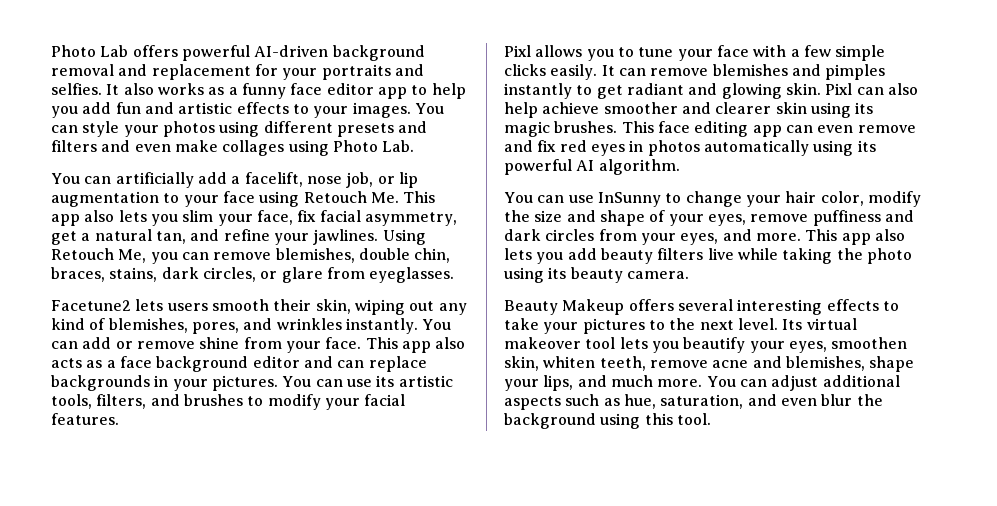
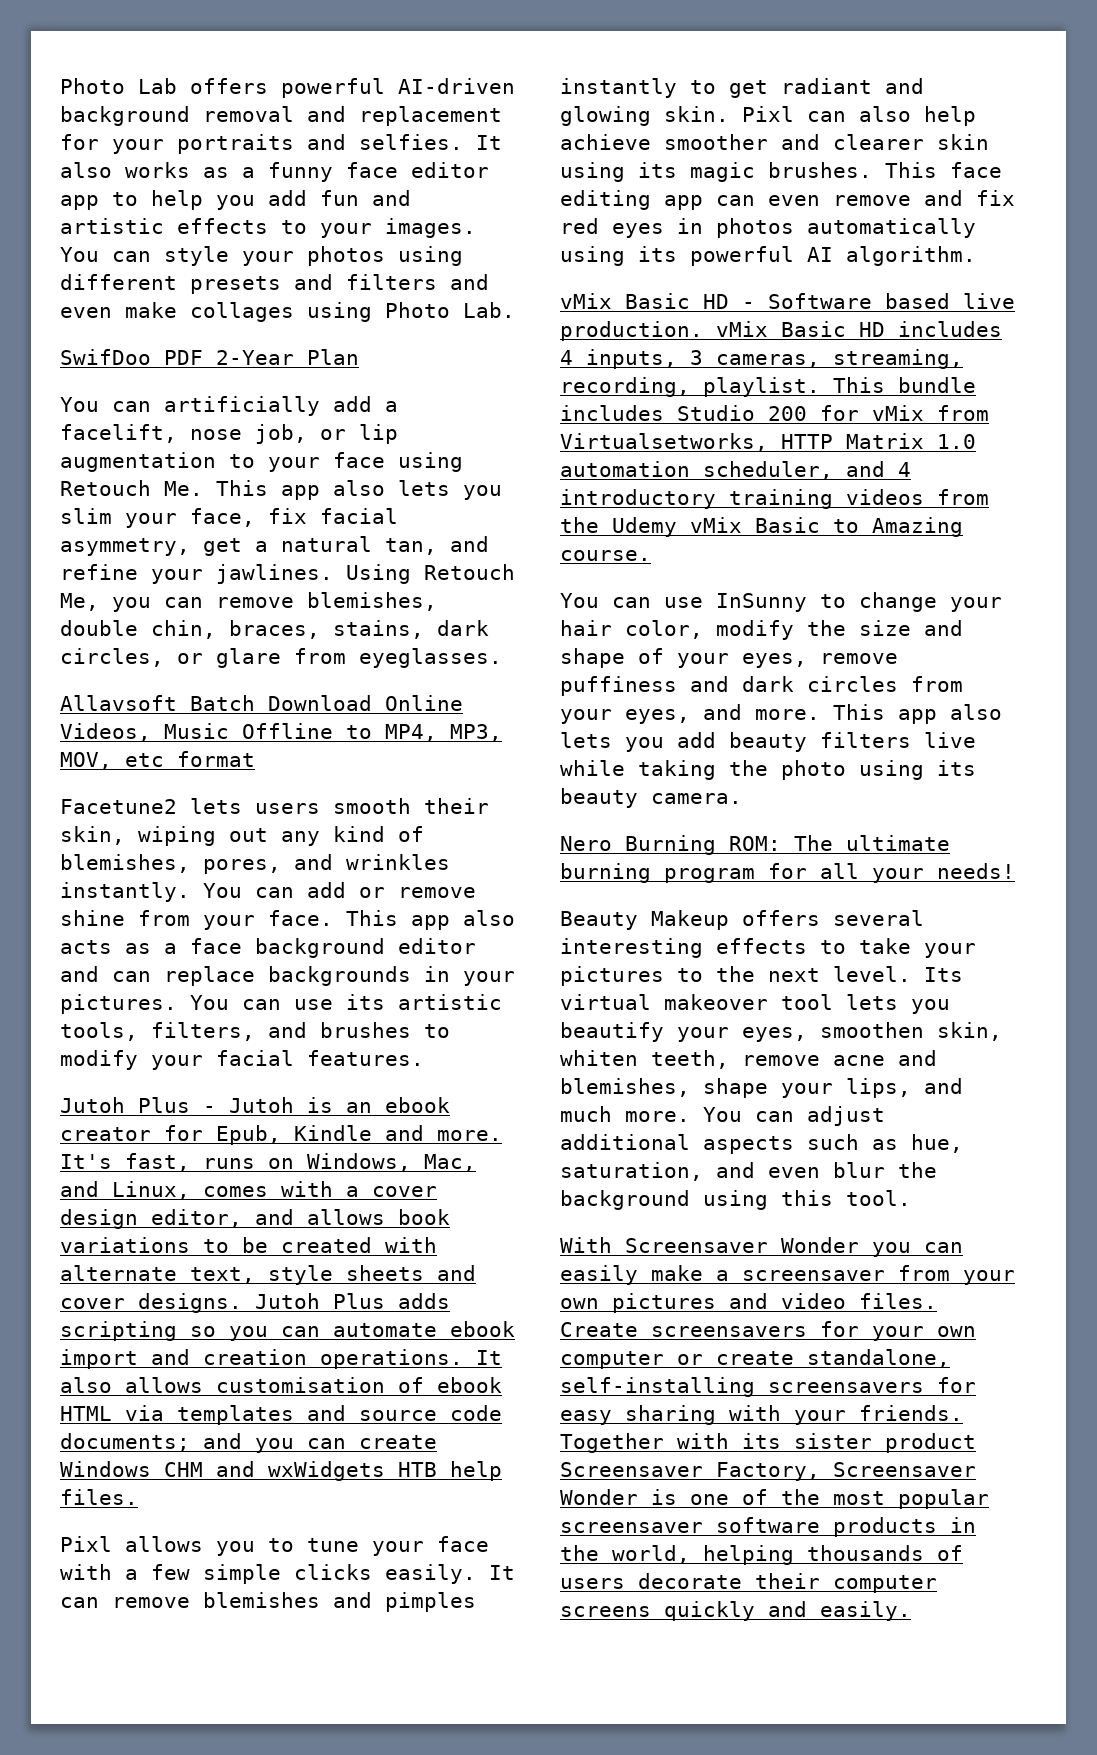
(415, 146) none -> [60,349,359,365] // SwifDoo PDF 2-Year Plan
(455, 275) none -> [60,695,463,711] [60,723,502,742] [60,751,255,770] // Allavsoft Batch Download Online Videos, Music Offline to MP4, MP3, MOV, etc format
(119, 419) none -> [60,1097,450,1113] [60,1125,502,1145] [60,1153,476,1172] [60,1181,437,1200] [60,1209,450,1229] [60,1237,437,1253] [60,1265,476,1285] [60,1293,450,1313] [60,1321,515,1341] [60,1349,502,1369] [60,1377,502,1393] [60,1405,502,1425] [60,1433,437,1453] [60,1461,502,1481] [60,1489,138,1505] // Jutoh Plus - Jutoh is an ebook creator for Epub, Kindle and more. It's fast, runs on Windows, Mac, and Linux, comes with a cover design editor, and allows book variations to be created with alternate text, style sheets and cover designs. Jutoh Plus adds scripting so you can automate ebook import and creation operations. It also allows customisation of ebook HTML via templates and source code documents; and you can create Windows CHM and wxWidgets HTB help files.
(680, 167) none -> [560,293,1015,309] [560,321,1002,341] [560,349,963,369] [560,377,976,397] [560,405,989,421] [560,433,976,452] [560,461,911,480] [560,489,989,509] [560,517,963,537] [560,550,651,561] // vMix Basic HD - Software based live production. vMix Basic HD includes 4 inputs, 3 cameras, streaming, recording, playlist. This bundle includes Studio 200 for vMix from Virtualsetworks, HTTP Matrix 1.0 automation scheduler, and 4 introductory training videos from the Udemy vMix Basic to Amazing course.
(689, 275) none -> [560,835,950,855] [560,863,1015,883] // Nero Burning ROM: The ultimate burning program for all your needs!
(711, 419) none -> [560,1237,963,1257] [560,1265,1015,1285] [560,1293,937,1313] [560,1321,976,1341] [560,1349,950,1369] [560,1377,976,1397] [560,1405,963,1425] [560,1433,976,1453] [560,1462,976,1481] [560,1489,989,1509] [560,1517,976,1537] [560,1545,963,1565] [560,1573,937,1593] [560,1601,911,1621] // With Screensaver Wonder you can easily make a screensaver from your own pictures and video files. Create screensavers for your own computer or create standalone, self-installing screensavers for easy sharing with your friends. Together with its sister product Screensaver Factory, Screensaver Wonder is one of the most popular screensaver software products in the world, helping thousands of users decorate their computer screens quickly and easily.

